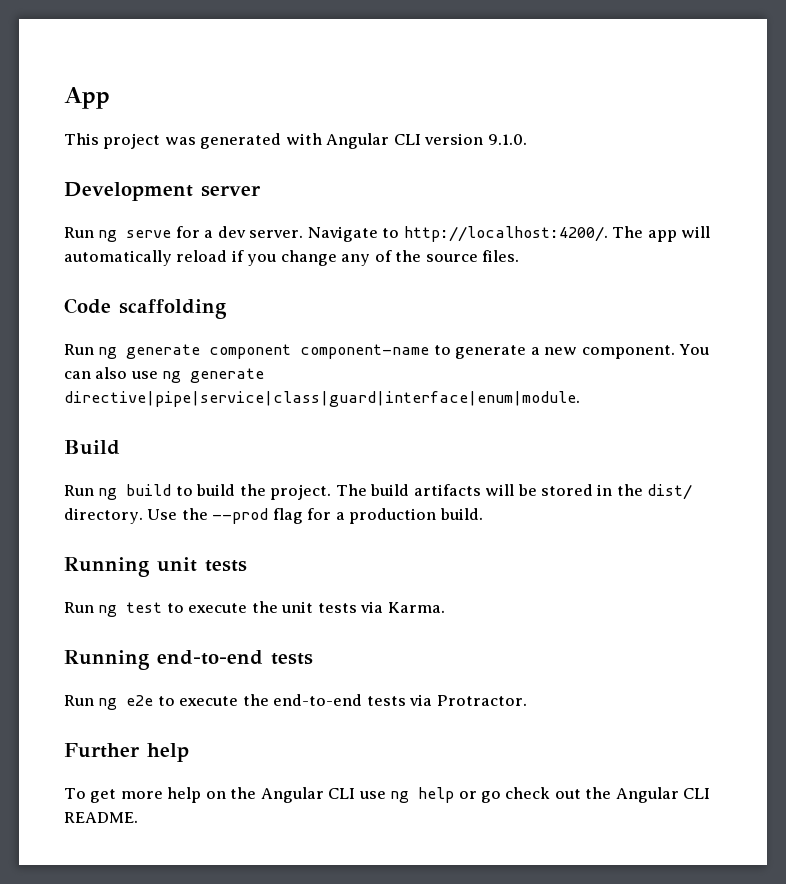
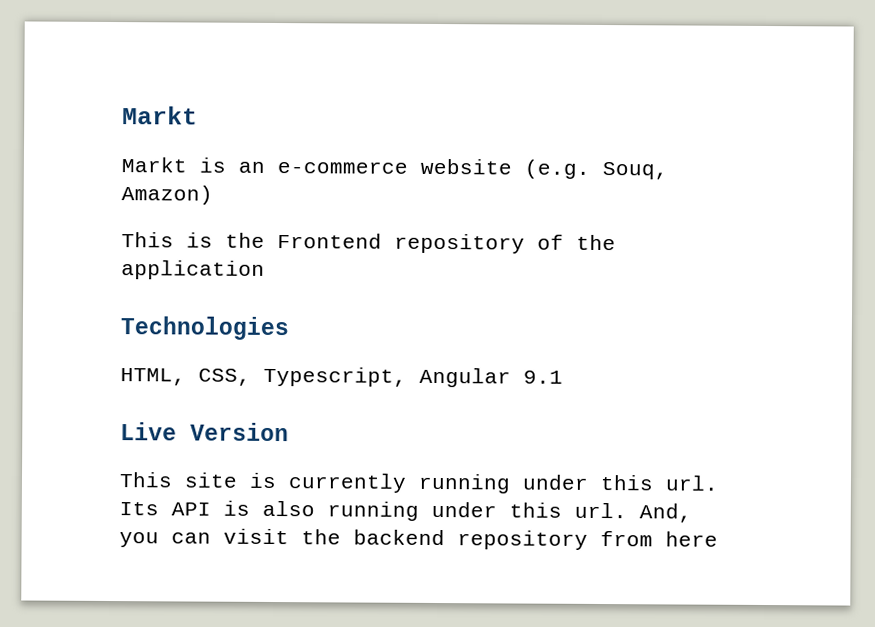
[64,87,110,109] [64,133,527,149] [64,182,261,201] [64,226,711,242] [64,250,520,266] [64,298,227,319] [64,344,710,359] [64,367,265,383] [64,391,580,407] [64,440,120,455] [64,484,693,500] [64,508,483,524] [64,557,247,577] [64,601,445,617] [64,650,313,670] [64,694,527,710] [64,743,189,762] [64,787,711,803] [64,812,138,823] App // This project was generated with Angular CLI version 9.1.0. // Development server // Run ng serve for a dev server. Navigate to http://localhost:4200/. The app will automatically reload if you change any of the source files. // Code scaffolding // Run ng generate component component-name to generate a new component. You can also use ng generate directive|pipe|service|class|guard|interface|enum|module. // Build // Run ng build to build the project. The build artifacts will be stored in the dist/ directory. Use the --prod flag for a production build. // Running unit tests // Run ng test to execute the unit tests via Karma. // Running end-to-end tests // Run ng e2e to execute the end-to-end tests via Protractor. // Further help // To get more help on the Angular CLI use ng help or go check out the Angular CLI README. -> [122,106,198,125] [121,157,668,180] [121,185,213,205] [121,232,616,254] [121,260,265,280] [120,316,289,341] [120,366,563,388] [120,422,289,442] [119,472,719,494] [119,500,692,523] [119,528,718,550] Markt // Markt is an e-commerce website (e.g. Souq, Amazon) // This is the Frontend repository of the application // Technologies // HTML, CSS, Typescript, Angular 9.1 // Live Version // This site is currently running under this url. Its API is also running under this url. And, you can visit the backend repository from here

